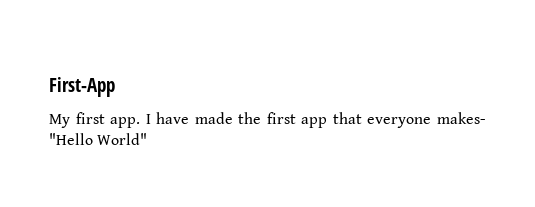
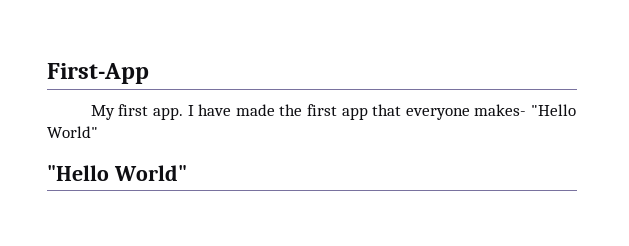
(148, 139) none -> [47,165,187,181] // "Hello World"

